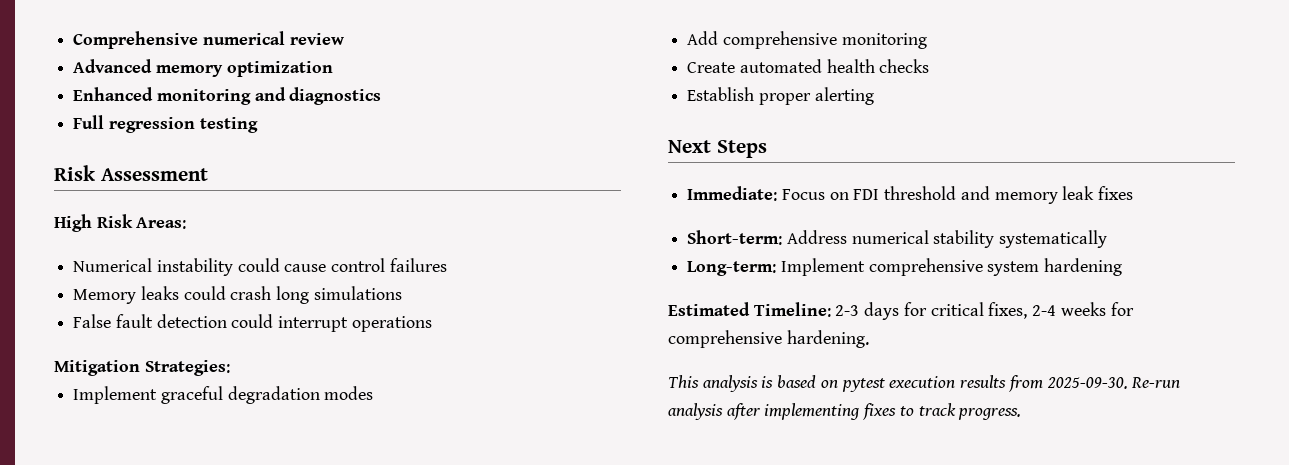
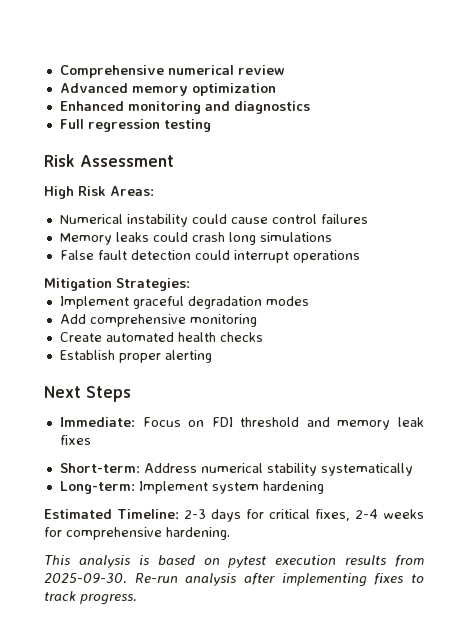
[868,258,983,276] comprehensive -> (208, 487) none

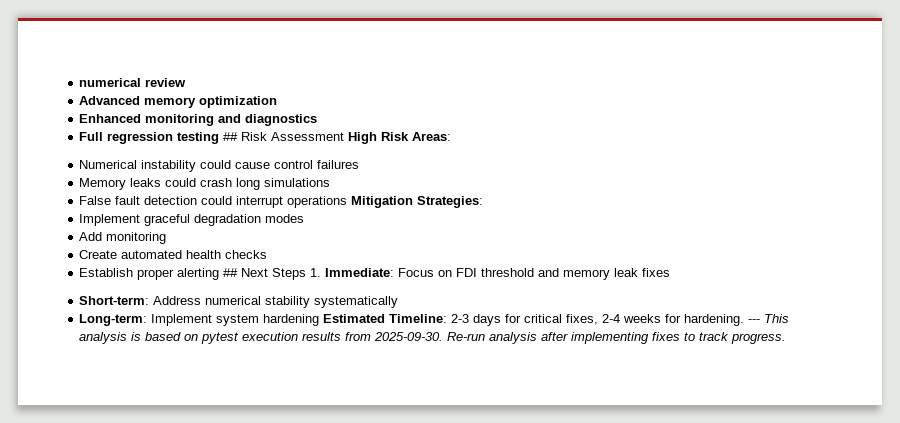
[59,65,164,78] Comprehensive -> (79, 82) none
(211, 125) // -> [223,132,239,141] ##
(174, 161) // -> (345, 136) none
(360, 256) // -> (348, 202) none
[89,314,186,327] comprehensive -> (103, 236) none
(212, 356) // -> [223,268,239,277] ##
(131, 394) // -> [310,268,322,277] 1.
(324, 487) // -> (320, 320) none
[66,527,162,540] comprehensive -> (682, 318) none
(230, 533) // -> [748,319,761,323] ---

